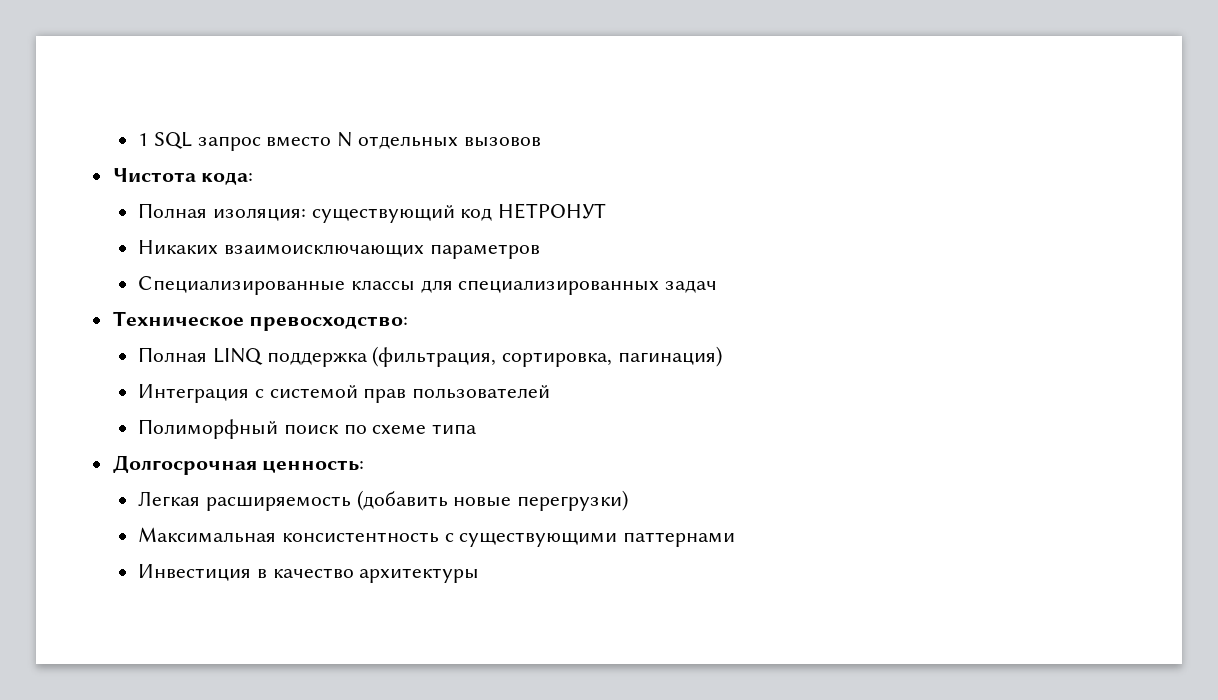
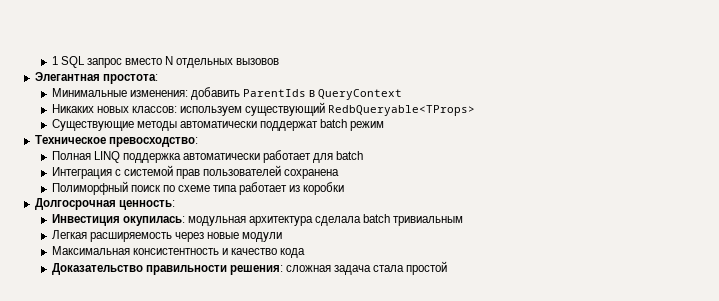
[112,168,254,185] [138,203,607,223] [138,240,540,259] [138,276,718,295] Чистота кода: // Полная изоляция: существующий код НЕТРОНУТ // Никаких взаимоисключающих параметров // Специализированные классы для специализированных задач -> [34,72,158,84] [51,87,403,100] [51,102,476,116] [51,119,385,131] Элегантная простота: // Минимальные изменения: добавить ParentIds в QueryContext // Никаких новых классов: используем существующий RedbQueryable<TProps> // Существующие методы автоматически поддержат batch режим
[372,346,723,367] (фильтрация, сортировка, пагинация) -> [182,150,364,163] автоматически работает для batch
(551, 392) none -> [284,169,340,179] сохранена
(478, 429) none -> [239,182,345,195] работает из коробки
(365, 466) none -> [51,214,464,226] // Инвестиция окупилась: модульная архитектура сделала batch тривиальным
[356,490,629,511] (добавить новые перегрузки) -> [174,232,282,242] через новые модули
[444,532,736,547] [138,564,480,583] с существующими паттернами // Инвестиция в качество архитектуры -> [221,248,305,258] [51,261,448,275] и качество кода // Доказательство правильности решения: сложная задача стала простой

